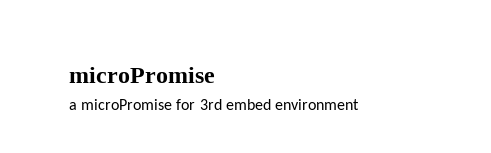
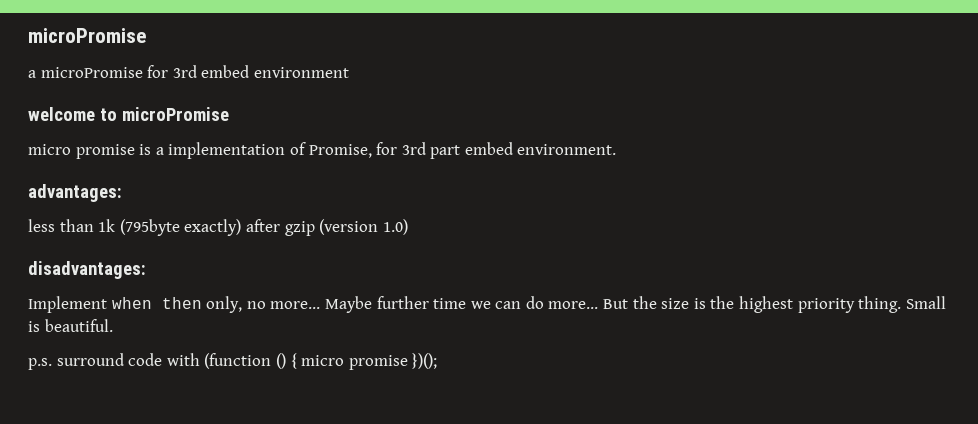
(359, 104) none -> [28,107,229,121] [28,142,617,159] [28,184,122,202] [28,219,408,236] [28,261,146,279] [28,296,946,313] [28,319,113,332] [28,353,438,370] // welcome to microPromise // micro promise is a implementation of Promise, for 3rd part embed environment. // advantages: // less than 1k (795byte exactly) after gzip (version 1.0) // disadvantages: // Implement when then only, no more... Maybe further time we can do more... But the size is the highest priority thing. Small is beautiful. // p.s. surround code with (function () { micro promise })();

